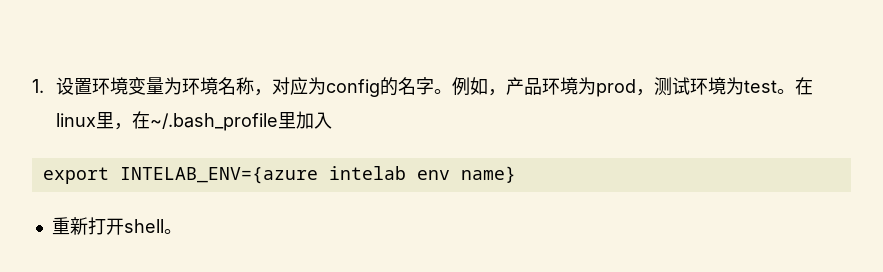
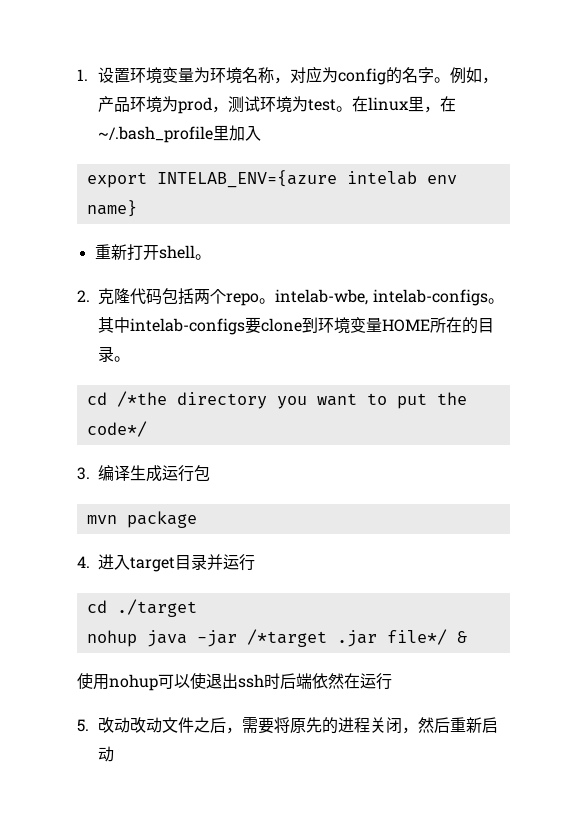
(182, 231) none -> [77,288,504,306] [98,317,495,335] [98,346,131,362] [86,391,467,409] [86,421,147,437] [77,465,211,482] [86,511,197,528] [77,554,256,572] [86,599,197,617] [86,629,467,647] [77,673,392,691] [77,717,499,734] [98,746,115,762] // 2.克隆代码包括两个repo。intelab-wbe, intelab-configs。其中intelab-configs要clone到环境变量HOME所在的目录。 // cd /*the directory you want to put the code*/ // 3.编译生成运行包 // mvn package // 4.进入target目录并运行 // cd ./target // nohup java -jar /*target .jar file*/ & // 使用nohup可以使退出ssh时后端依然在运行 // 5.改动改动文件之后，需要将原先的进程关闭，然后重新启动

